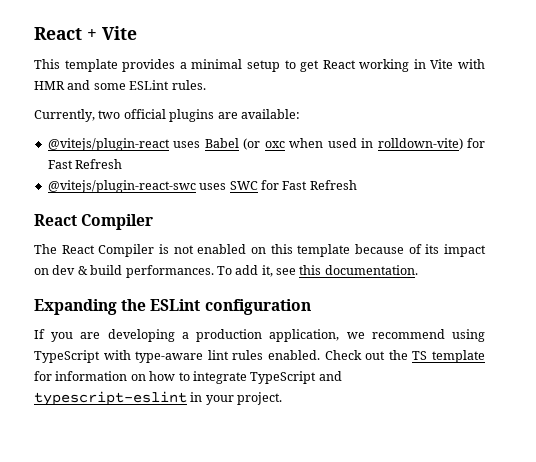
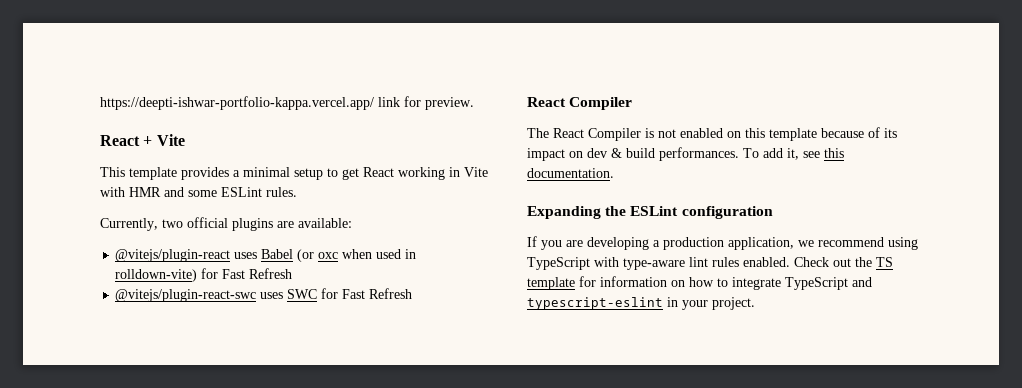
(34, 33) none -> [100,96,474,110] https://deepti-ishwar-portfolio-kappa.vercel.app/ link for preview. //

